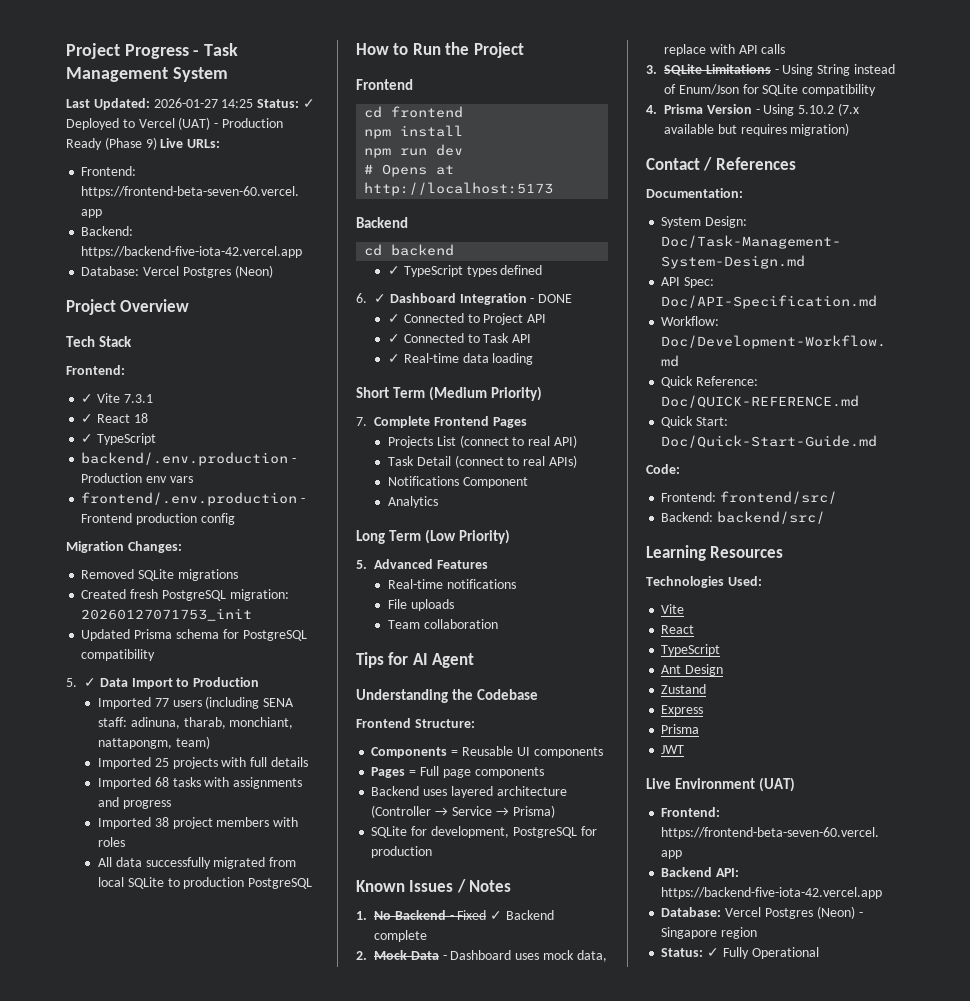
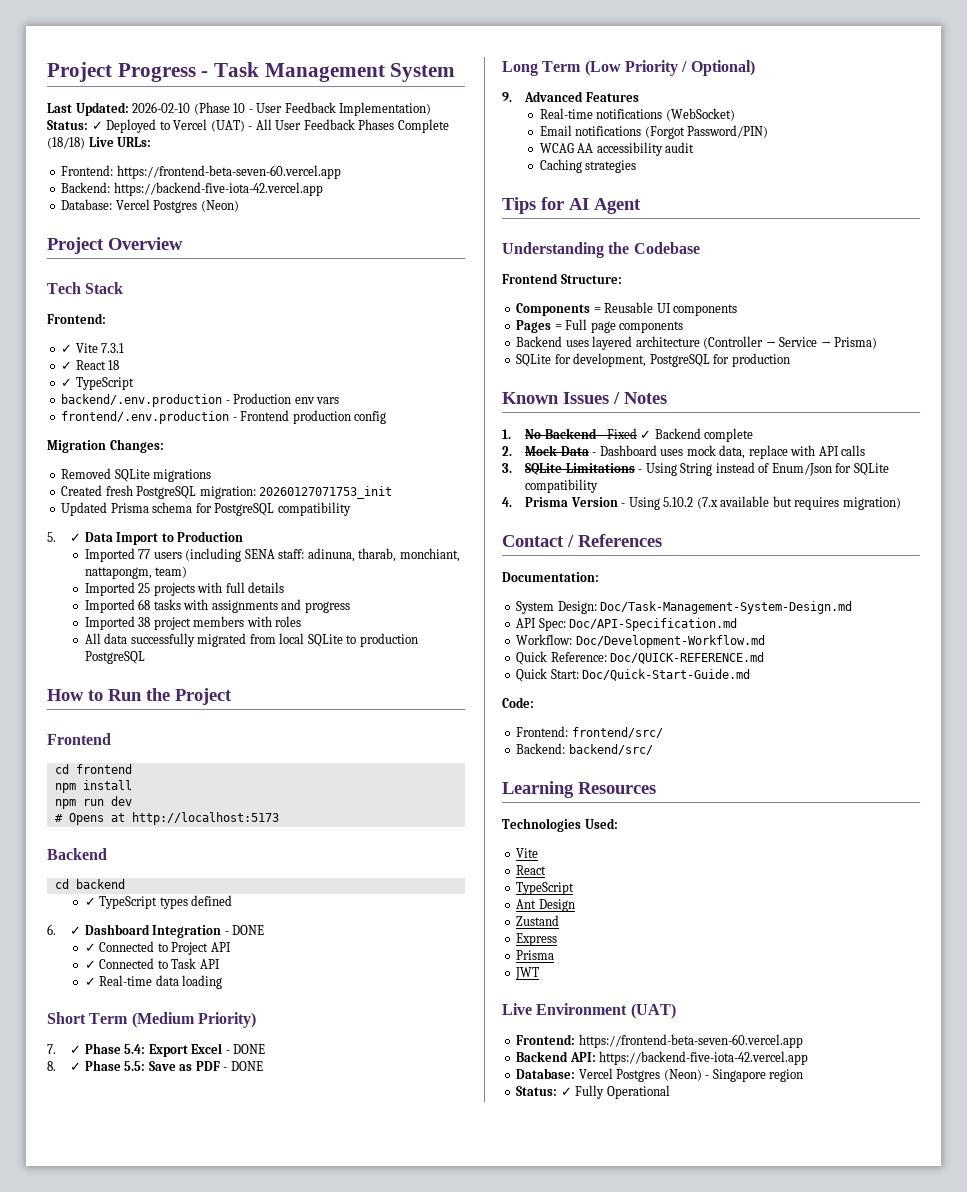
[153,98,254,108] 2026-01-27 14:25 -> [132,102,432,116] 2026-02-10 (Phase 10 - User Feedback Implementation)
[221,118,283,128] [66,137,157,150] Production Ready (Phase 9) -> [255,119,449,133] [47,137,85,149] All User Feedback Phases Complete (18/18)
[374,416,527,428] [388,435,577,448] [388,455,577,468] [388,476,528,488] [388,496,439,508] Complete Frontend Pages // Projects List (connect to real API) // Task Detail (connect to real APIs) // Notifications Component // Analytics -> [70,1043,266,1057] [47,1060,263,1071] ✓ Phase 5.4: Export Excel - DONE // 8. ✓ Phase 5.5: Save as PDF - DONE
[459,529,511,544] [356,560,367,569] Priority) // 5. -> [624,60,755,76] [502,92,512,102] Priority / Optional) // 9.
[388,599,454,611] [388,619,498,629] // File uploads // Team collaboration -> [665,108,735,121] [539,125,769,139] [539,142,695,156] [539,159,637,173] (WebSocket) // Email notifications (Forgot Password/PIN) // WCAG AA accessibility audit // Caching strategies

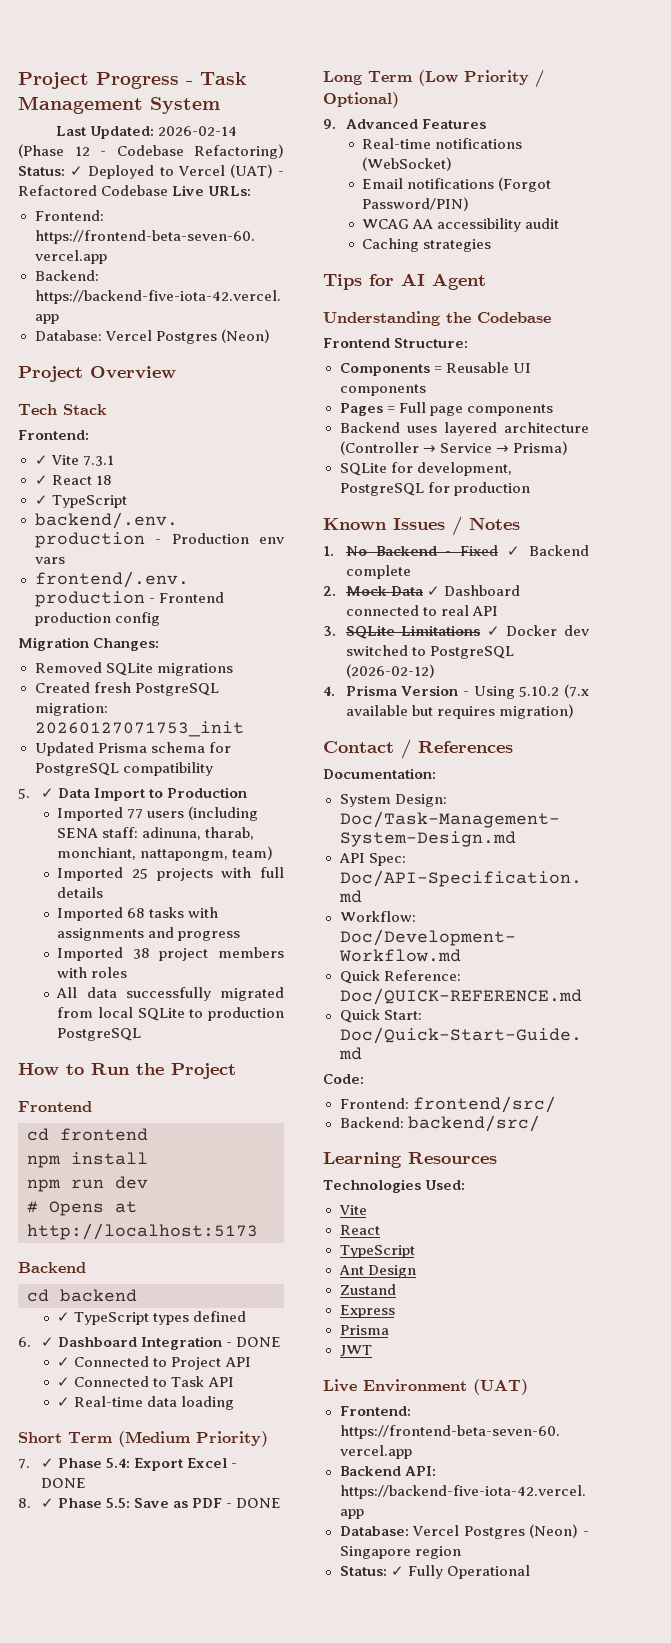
[132,102,432,116] 2026-02-10 (Phase 10 - User Feedback Implementation) -> [157,126,237,136] [18,144,284,159] 2026-02-14 (Phase 12 - Codebase Refactoring)
[255,119,449,133] [47,137,85,149] All User Feedback Phases Complete (18/18) -> [18,185,169,196] Refactored Codebase
[592,445,866,459] - Dashboard uses mock data, replace with API calls -> [426,585,520,596] [345,605,498,616] ✓ Dashboard connected to real API
[638,462,889,476] [525,479,599,493] - Using String instead of Enum/Json for SQLite compatibility -> [486,625,590,636] [345,645,514,659] [345,664,435,678] ✓ Docker dev switched to PostgreSQL (2026-02-12)

